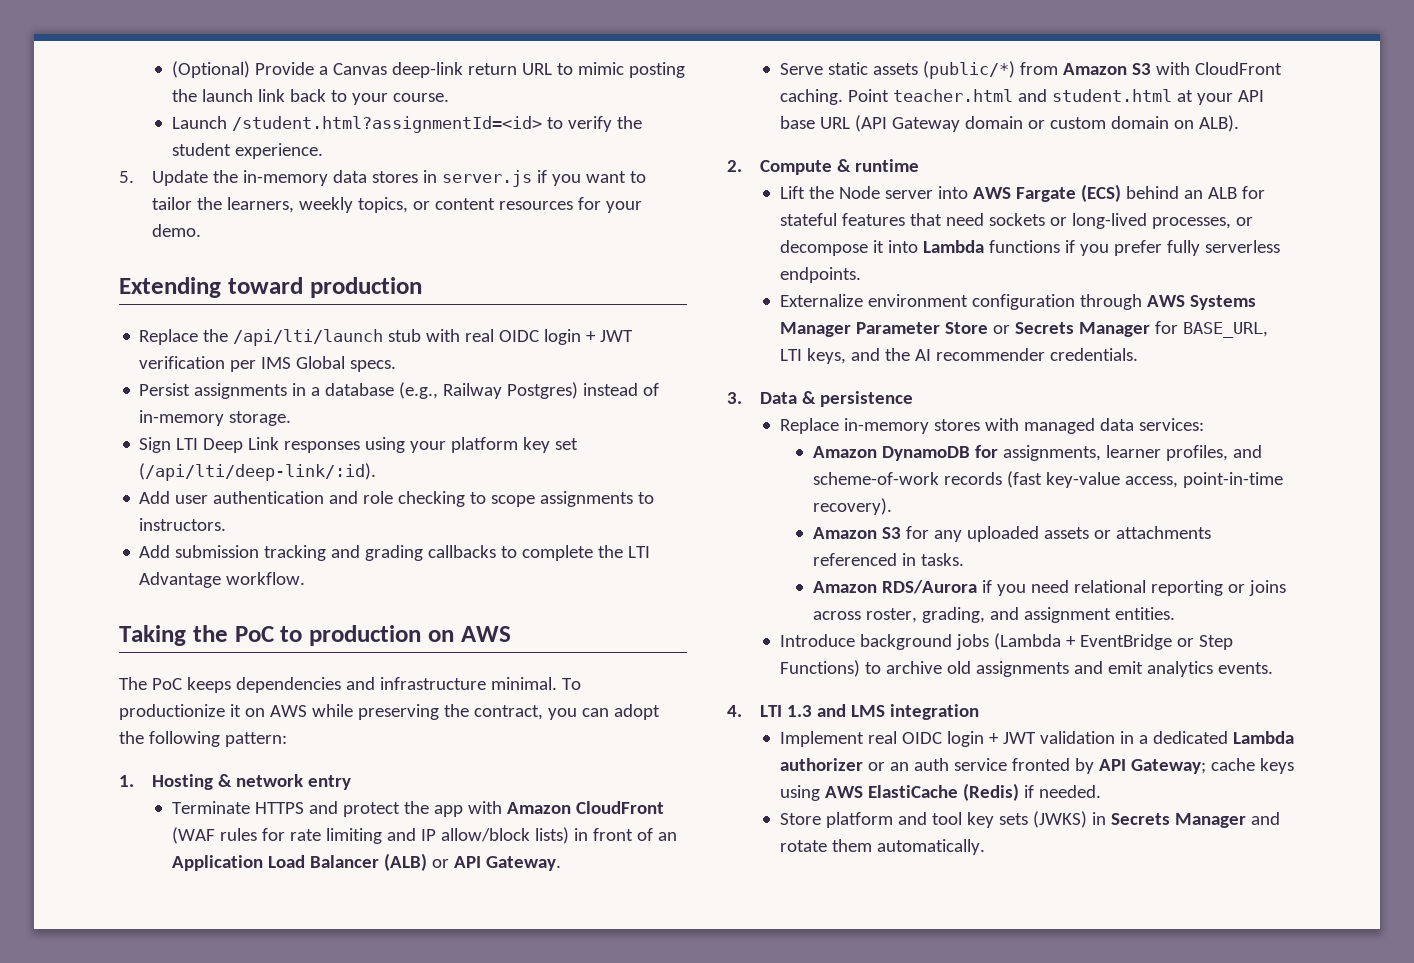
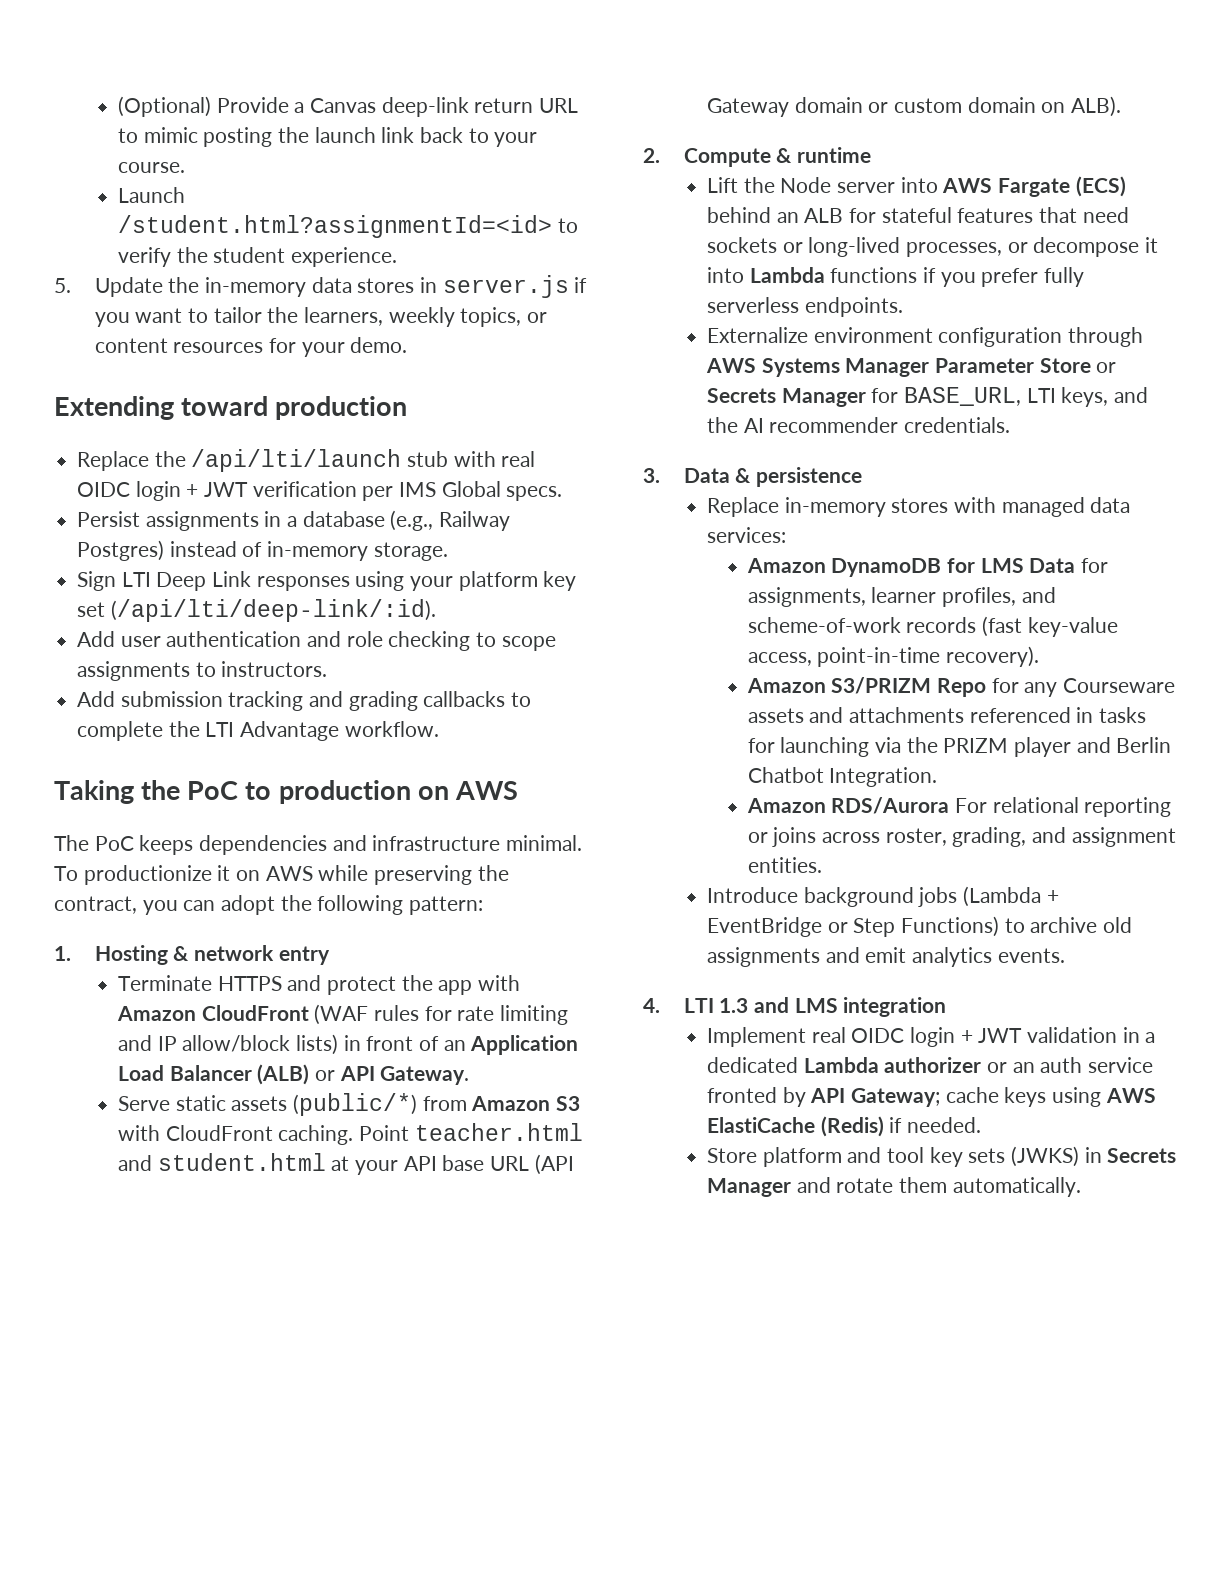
(998, 451) none -> [980,558,1109,573] LMS Data for
[881,526,1211,542] [812,553,964,566] S3 for any uploaded assets or attachments referenced in tasks. -> [831,677,1176,697] [747,707,1147,723] [747,737,1172,757] [747,767,938,787] S3/PRIZM Repo for any Courseware assets and attachments referenced in tasks for launching via the PRIZM player and Berlin Chatbot Integration.
[981,580,1069,596] if you need -> [954,798,987,813] For

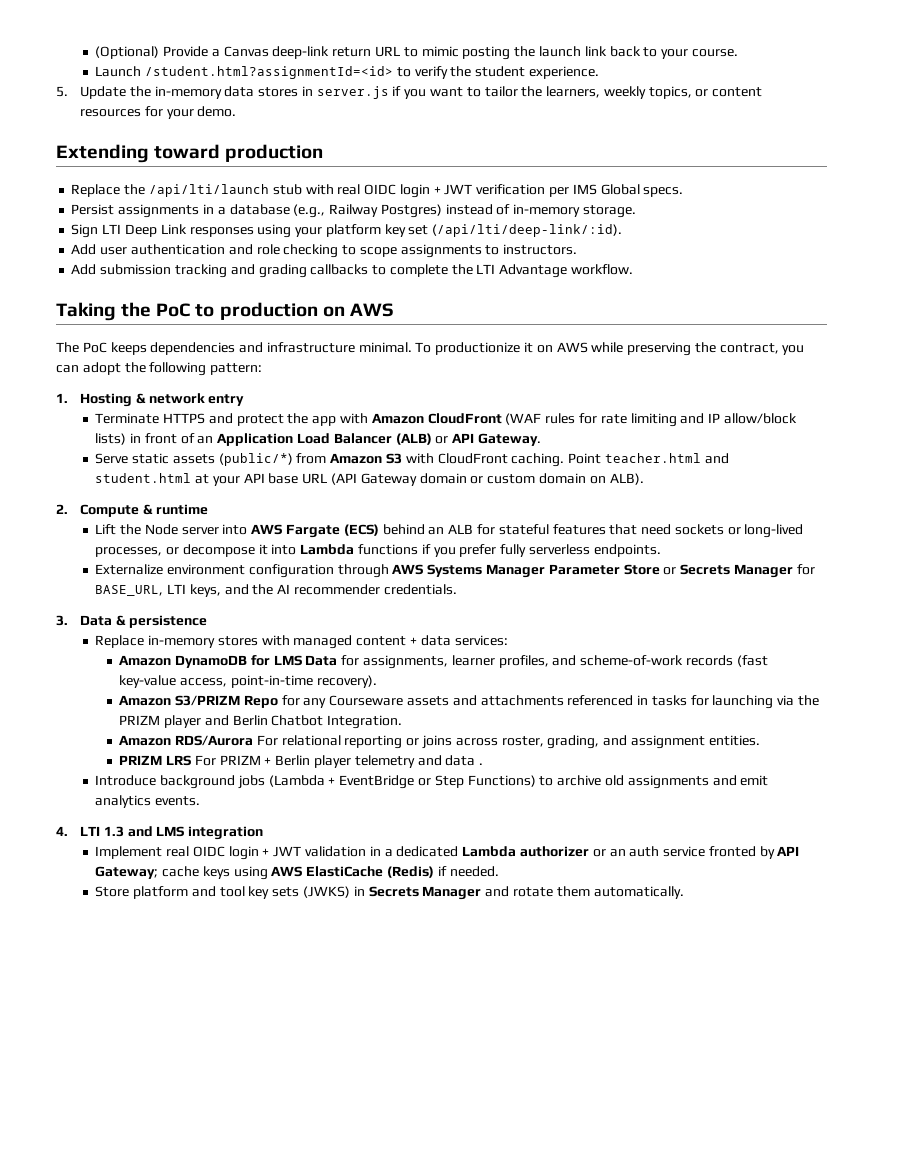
(1085, 507) none -> [356,636,418,646] content +
(822, 865) none -> [119,755,484,768] // PRIZM LRS For PRIZM + Berlin player telemetry and data .

